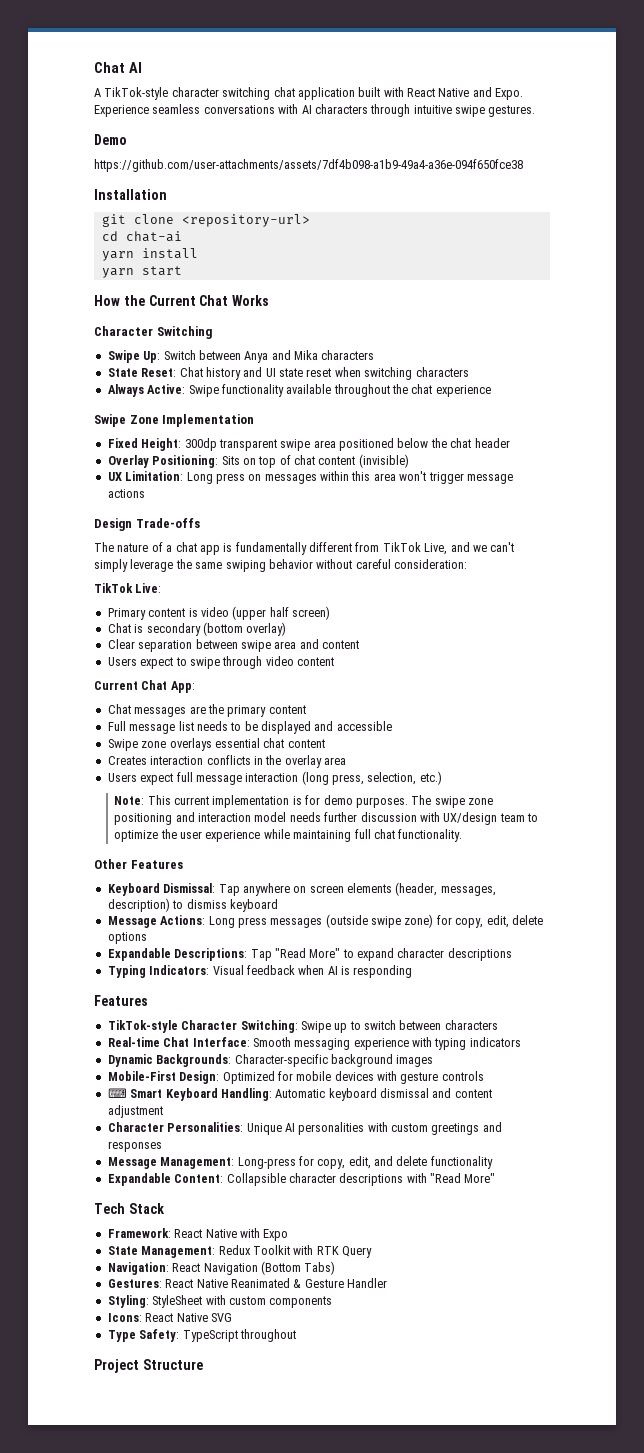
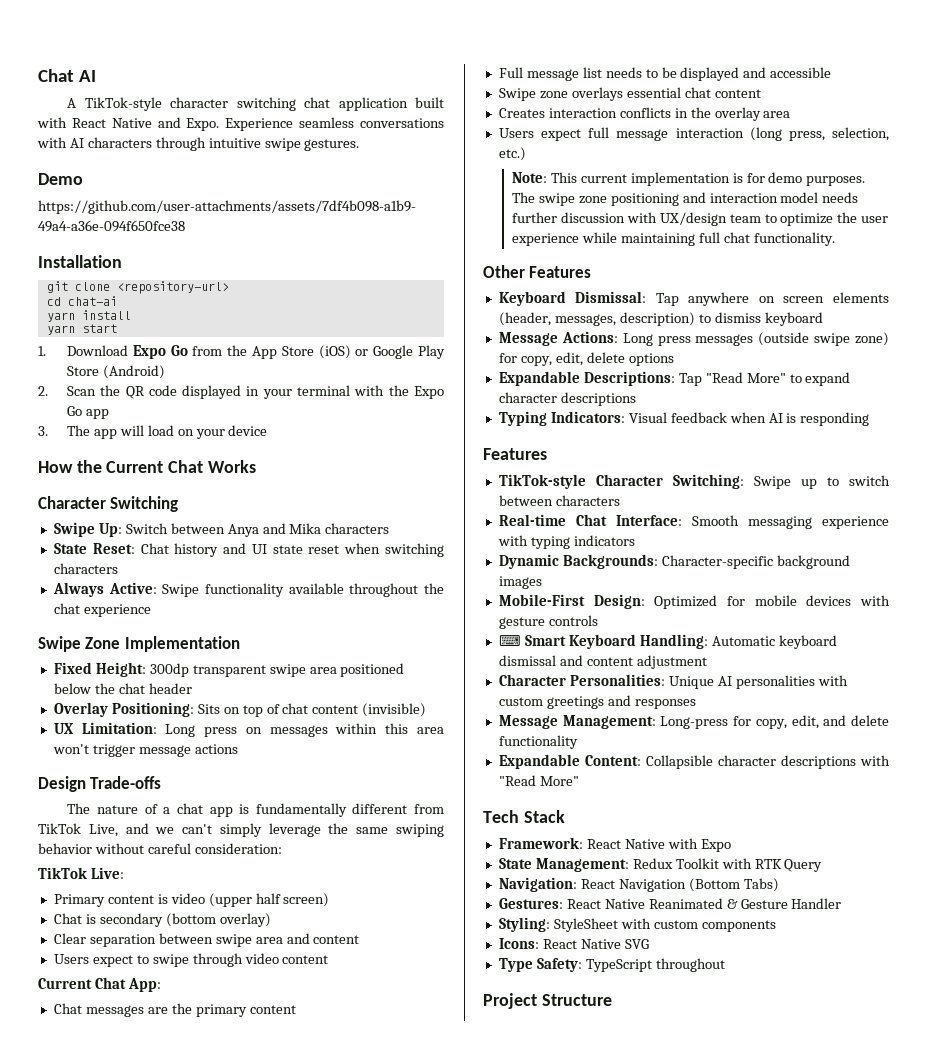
(182, 271) none -> [38,345,446,359] [66,365,165,379] [38,385,445,399] [66,406,109,419] [38,425,268,439] // 1. Download Expo Go from the App Store (iOS) or Google Play Store (Android) // 2. Scan the QR code displayed in your terminal with the Expo Go app // 3. The app will load on your device

